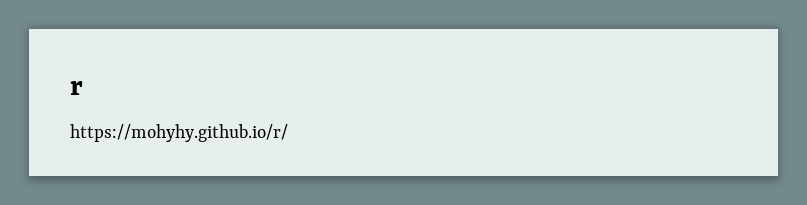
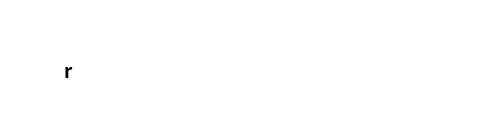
[70,124,288,142] // https://mohyhy.github.io/r/ -> (73, 72) none

